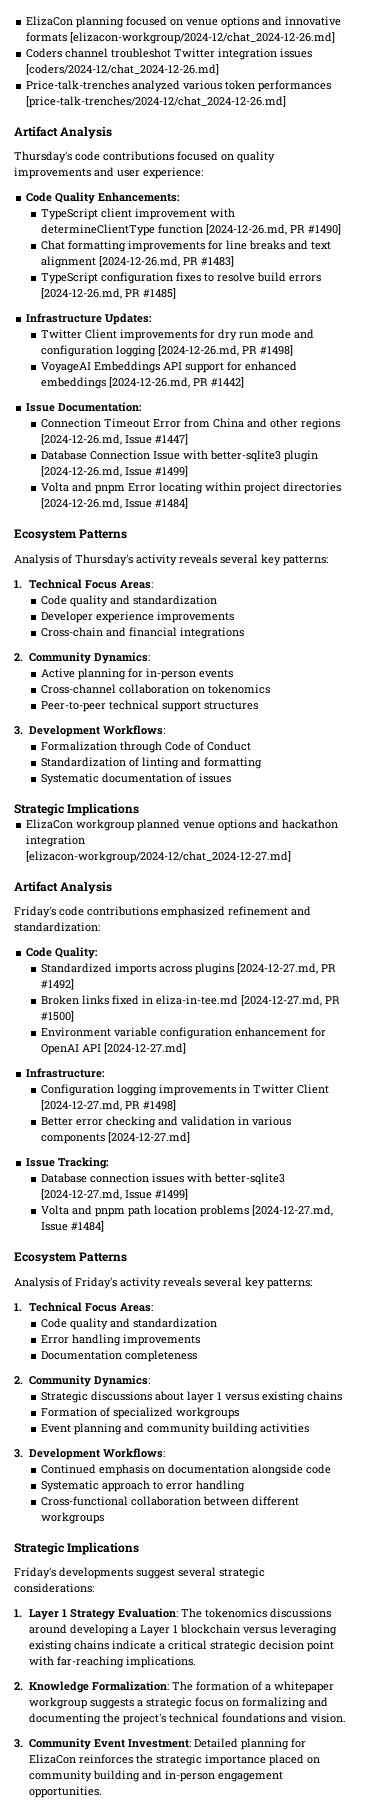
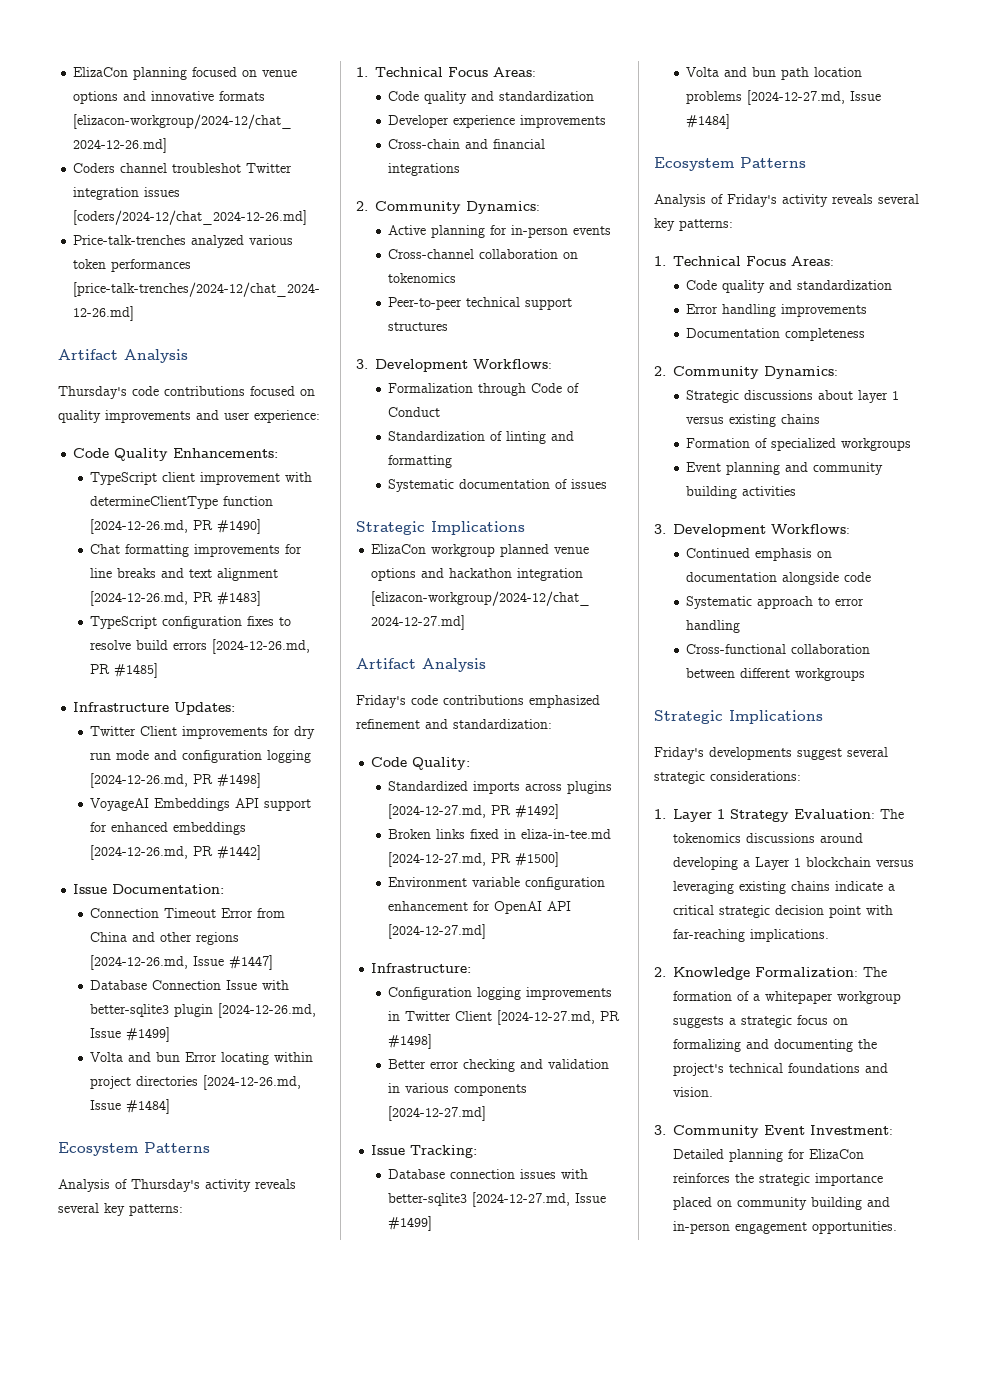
[95,485,126,494] pnpm -> [156,1052,181,1062] bun
[95,1208,126,1217] pnpm -> [752,67,777,77] bun

